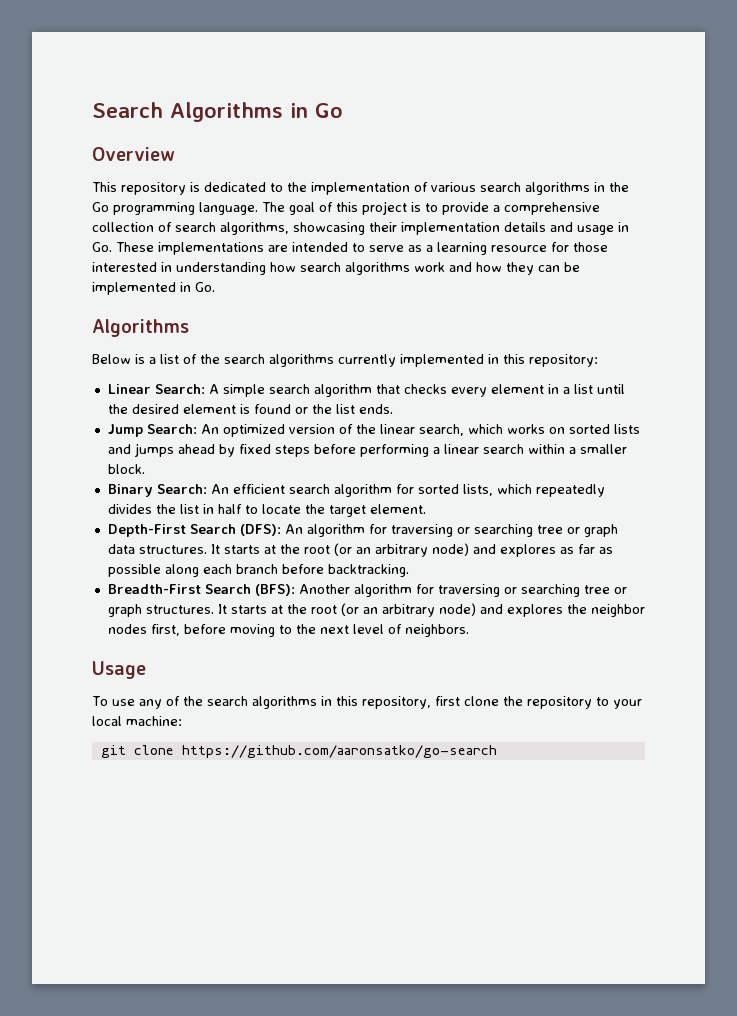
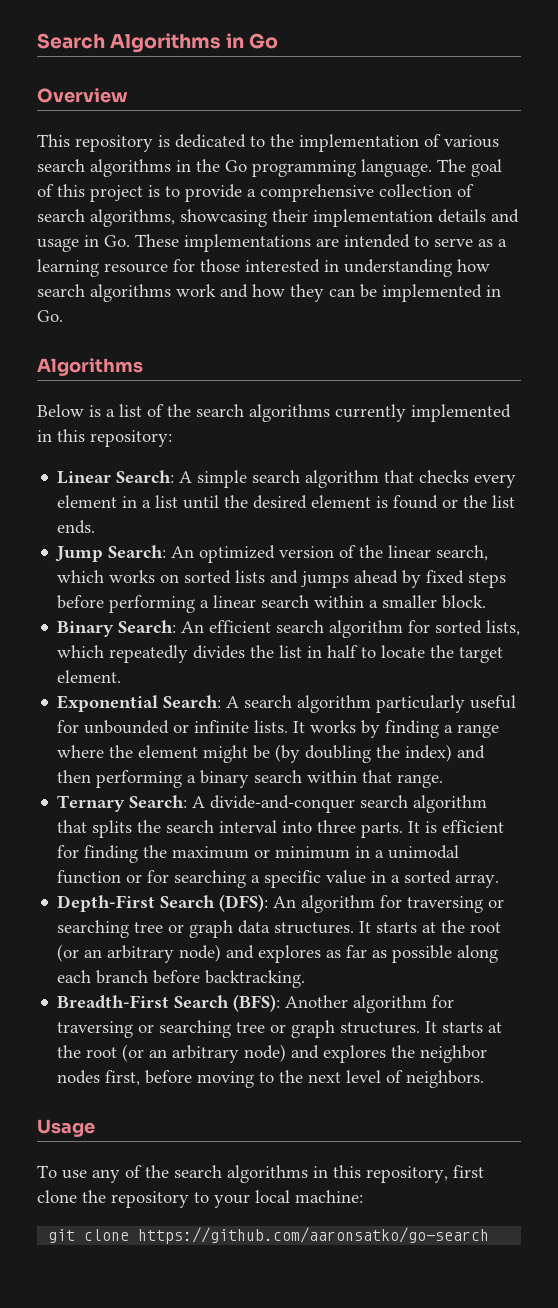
(426, 509) none -> [57,695,517,713] [57,720,500,738] [57,744,486,763] [57,770,444,788] [57,795,488,813] [57,820,505,838] [57,845,460,863] [57,870,500,888] // Exponential Search: A search algorithm particularly useful for unbounded or infinite lists. It works by finding a range where the element might be (by doubling the index) and then performing a binary search within that range. // Ternary Search: A divide-and-conquer search algorithm that splits the search interval into three parts. It is efficient for finding the maximum or minimum in a unimodal function or for searching a specific value in a sorted array.

